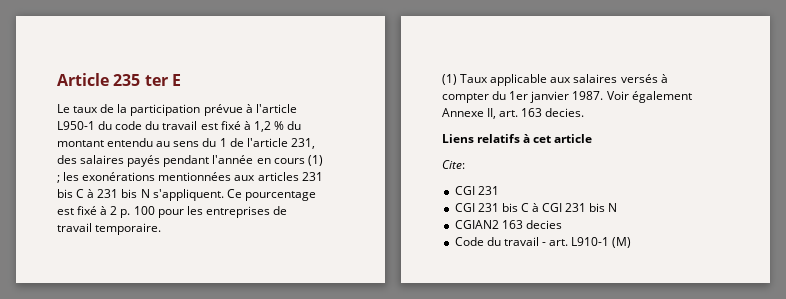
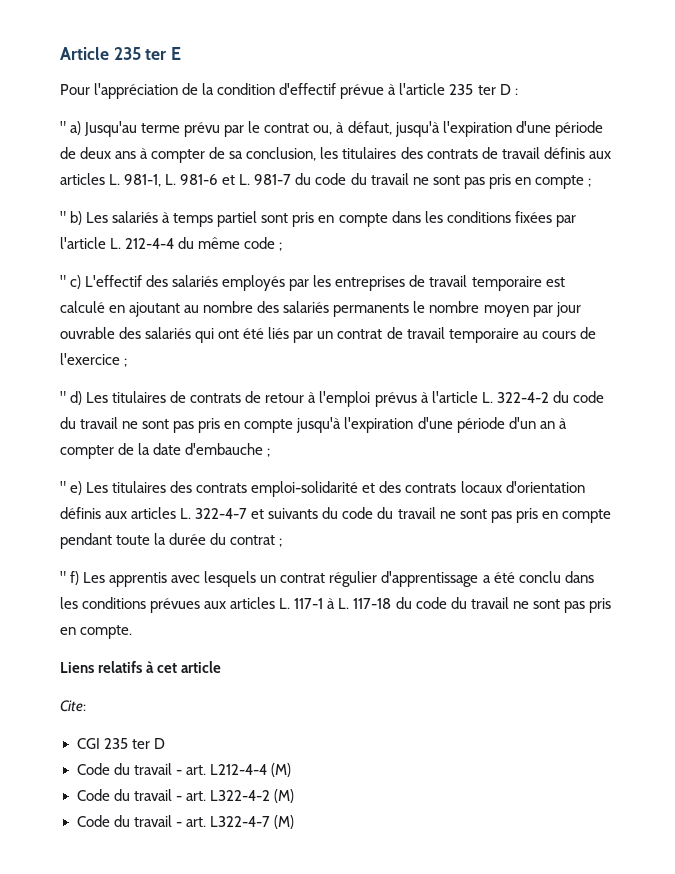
[57,104,297,116] [57,121,302,132] [57,138,315,149] [57,155,323,167] [57,172,323,183] [57,189,316,201] [57,206,287,218] [57,223,162,235] [442,74,668,86] [442,91,692,103] [442,108,585,119] Le taux de la participation prévue à l'article L950-1 du code du travail est fixé à 1,2 % du montant entendu au sens du 1 de l'article 231, des salaires payés pendant l'année en cours (1) ; les exonérations mentionnées aux articles 231 bis C à 231 bis N s'appliquent. Ce pourcentage est fixé à 2 p. 100 pour les entreprises de travail temporaire. // (1) Taux applicable aux salaires versés à compter du 1er janvier 1987. Voir également Annexe II, art. 163 decies. -> [60,83,518,99] [60,121,603,137] [60,147,611,163] [60,173,591,189] [60,211,576,227] [60,237,283,251] [60,275,565,291] [60,301,581,317] [60,327,596,343] [60,353,128,367] [60,391,604,407] [60,417,567,433] [60,443,271,459] [60,481,585,497] [60,507,611,523] [60,533,283,549] [60,571,594,587] [60,597,611,613] [60,625,133,639] Pour l'appréciation de la condition d'effectif prévue à l'article 235 ter D : // " a) Jusqu'au terme prévu par le contrat ou, à défaut, jusqu'à l'expiration d'une période de deux ans à compter de sa conclusion, les titulaires des contrats de travail définis aux articles L. 981-1, L. 981-6 et L. 981-7 du code du travail ne sont pas pris en compte ; // " b) Les salariés à temps partiel sont pris en compte dans les conditions fixées par l'article L. 212-4-4 du même code ; // " c) L'effectif des salariés employés par les entreprises de travail temporaire est calculé en ajoutant au nombre des salariés permanents le nombre moyen par jour ouvrable des salariés qui ont été liés par un contrat de travail temporaire au cours de l'exercice ; // " d) Les titulaires de contrats de retour à l'emploi prévus à l'article L. 322-4-2 du code du travail ne sont pas pris en compte jusqu'à l'expiration d'une période d'un an à compter de la date d'embauche ; // " e) Les titulaires des contrats emploi-solidarité et des contrats locaux d'orientation définis aux articles L. 322-4-7 et suivants du code du travail ne sont pas pris en compte pendant toute la durée du contrat ; // " f) Les apprentis avec lesquels un contrat régulier d'apprentissage a été conclu dans les conditions prévues aux articles L. 117-1 à L. 117-18 du code du travail ne sont pas pris en compte.
[477,186,499,195] [454,203,618,212] [454,220,562,229] [454,237,632,248] 231 // CGI 231 bis C à CGI 231 bis N // CGIAN2 163 decies // Code du travail - art. L910-1 (M) -> [103,738,165,749] [76,763,291,777] [76,789,294,803] [76,815,294,829] 235 ter D // Code du travail - art. L212-4-4 (M) // Code du travail - art. L322-4-2 (M) // Code du travail - art. L322-4-7 (M)

